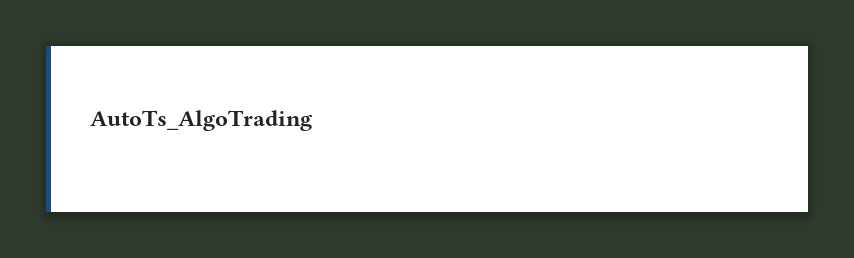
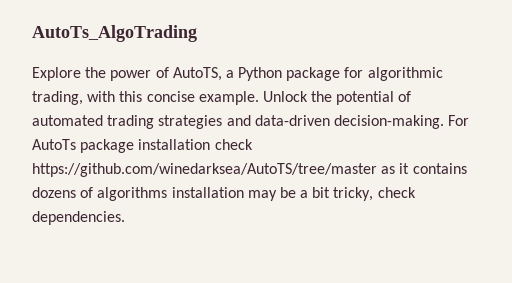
(312, 120) none -> [32,67,443,81] [32,91,412,105] [32,115,470,129] [32,139,253,153] [32,163,467,177] [32,187,416,201] [32,211,125,225] // Explore the power of AutoTS, a Python package for algorithmic trading, with this concise example. Unlock the potential of automated trading strategies and data-driven decision-making. For AutoTs package installation check https://github.com/winedarksea/AutoTS/tree/master as it contains dozens of algorithms installation may be a bit tricky, check dependencies.

